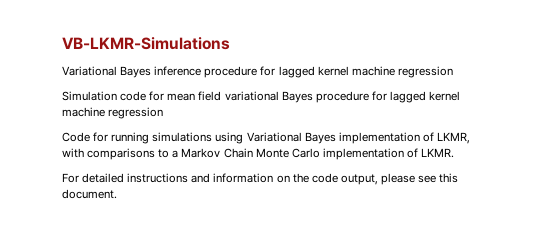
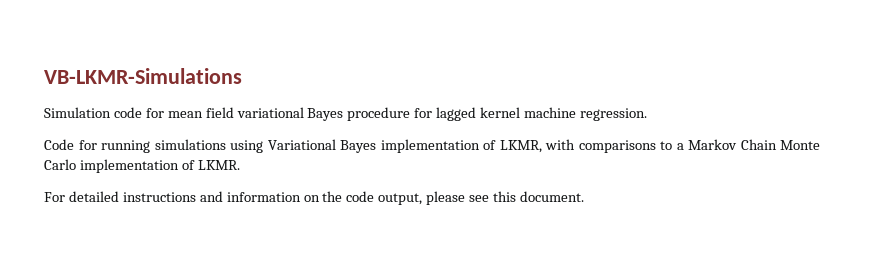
[62,66,453,78] // Variational Bayes inference procedure for lagged kernel machine regression -> (242, 76) none
[108,107,164,119] regression -> [579,108,647,121] regression.

